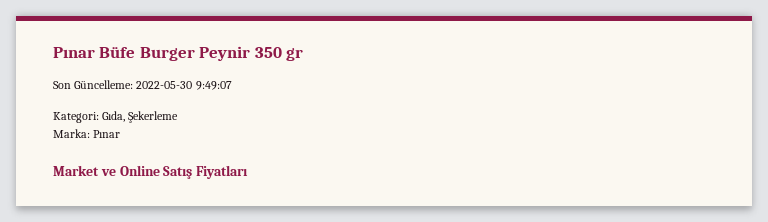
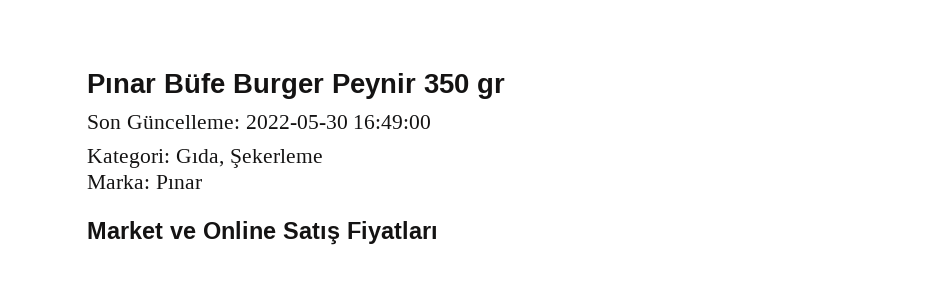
[195,81,232,90] 9:49:07 -> [353,115,432,129] 16:49:00

